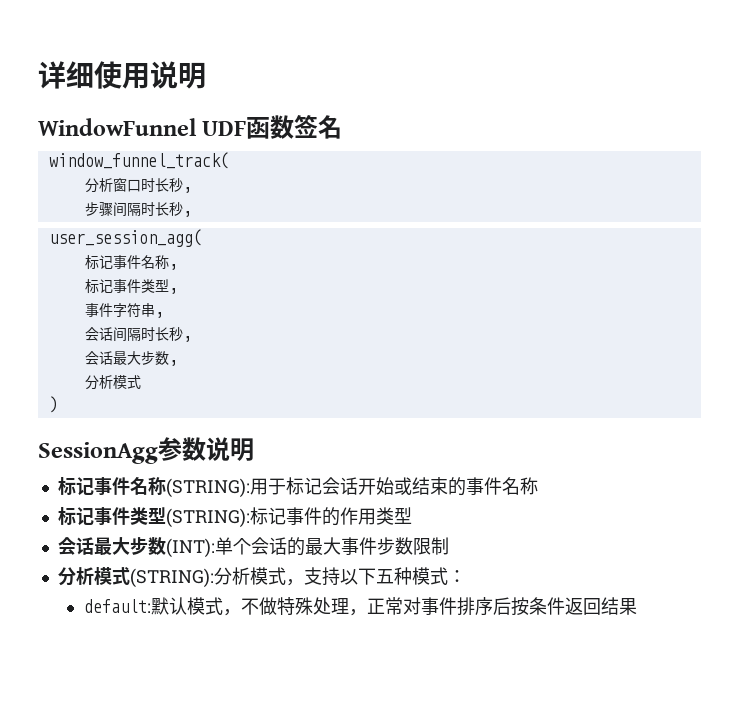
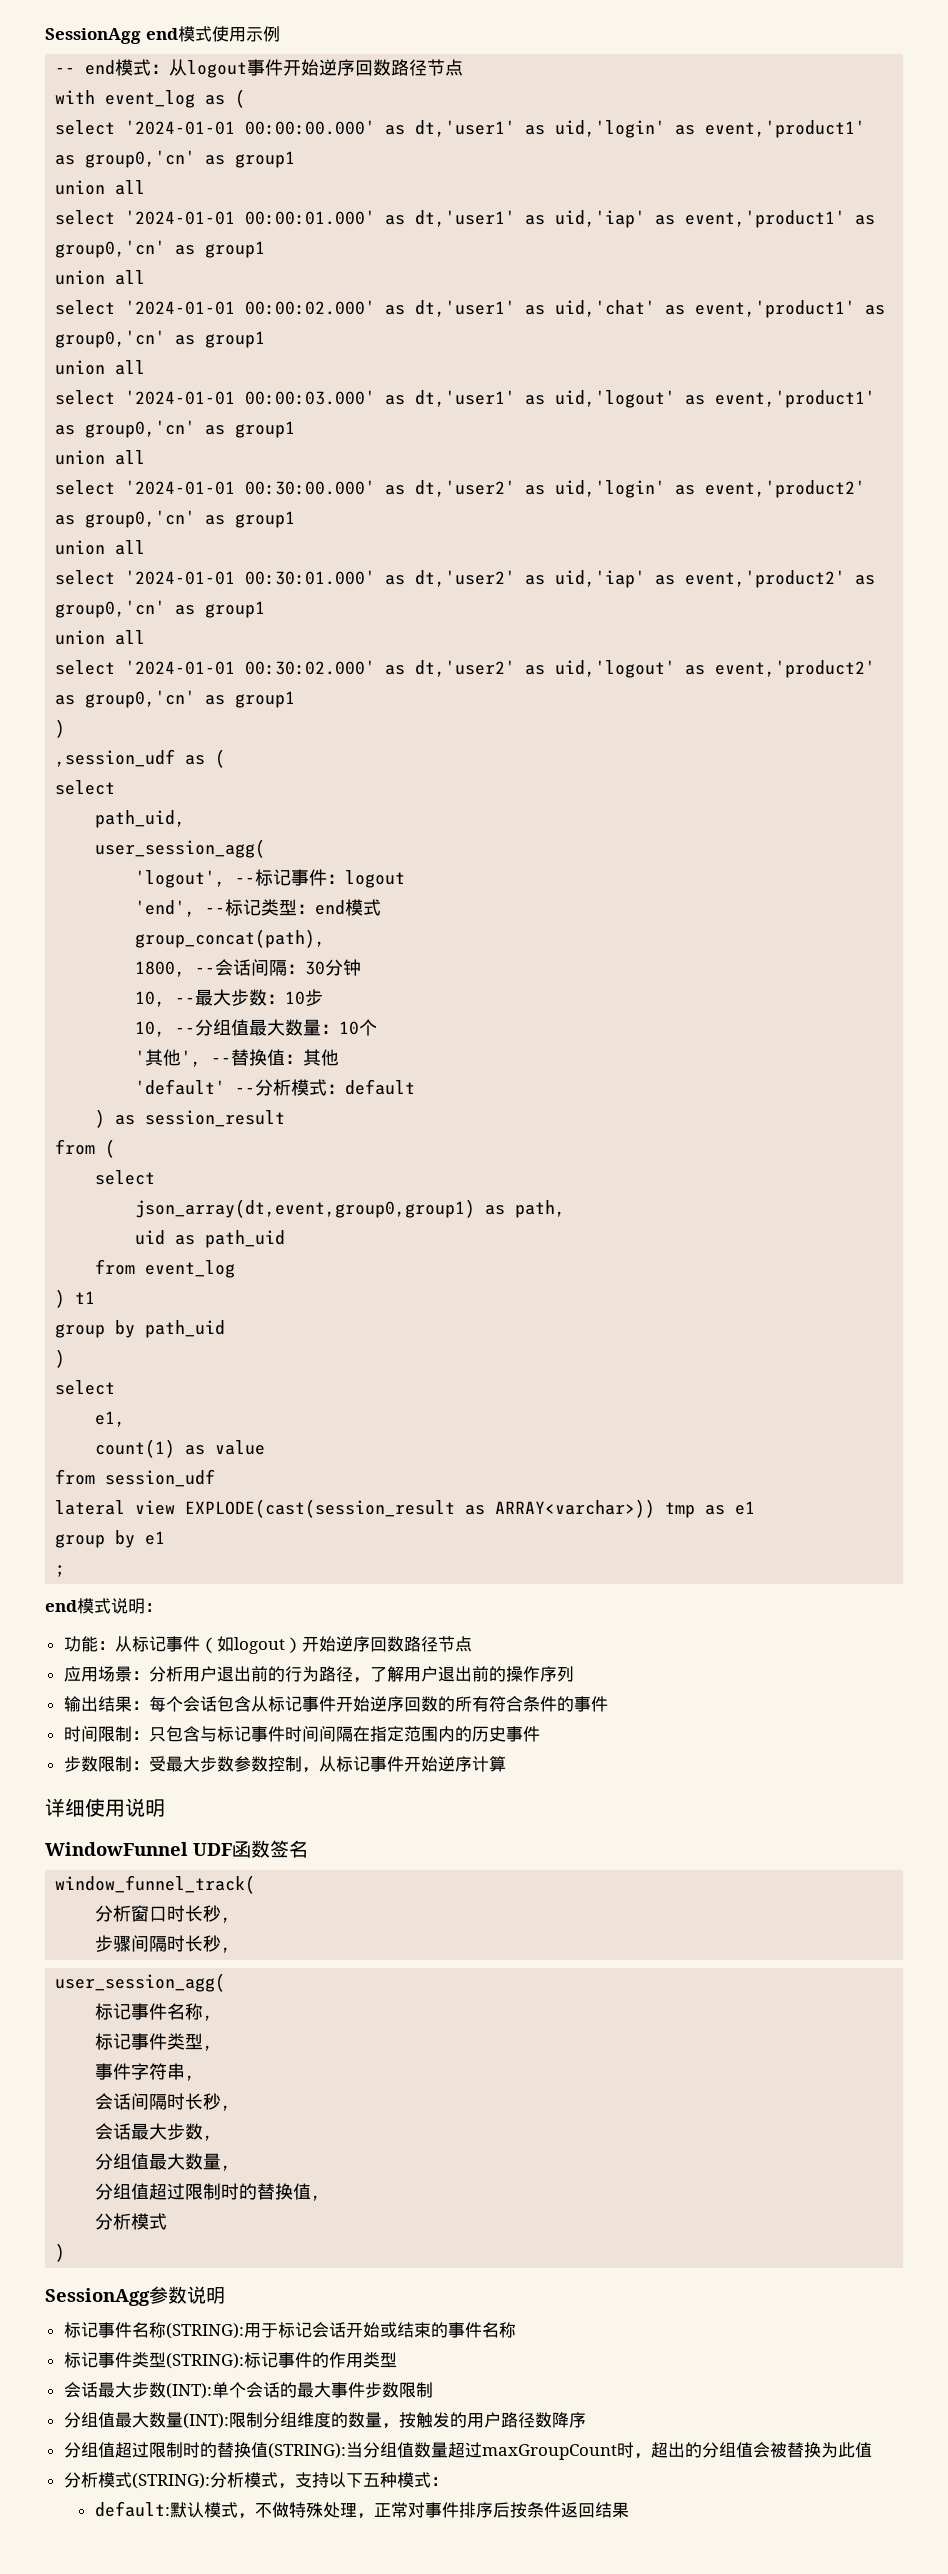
(38, 75) none -> [45,26,280,44] [55,59,464,78] [55,89,246,108] [55,120,866,138] [55,150,296,168] [55,180,146,195] [55,210,876,228] [55,240,266,258] [55,270,146,285] [55,300,886,318] [55,330,266,348] [55,360,146,375] [55,390,876,408] [55,420,296,438] [55,450,146,465] [55,480,866,498] [55,510,296,528] [55,540,146,555] [55,570,876,588] [55,600,266,618] [55,630,146,645] [55,660,876,678] [55,690,296,708] [55,719,66,738] [55,749,226,768] [55,780,116,795] [95,810,186,828] [95,839,266,858] [135,869,406,888] [135,899,382,917] [135,929,326,948] [135,959,362,977] [135,989,324,1007] [135,1019,378,1037] [135,1049,340,1067] [135,1079,416,1096] [95,1109,286,1128] [55,1139,116,1158] [95,1170,156,1185] [135,1199,566,1218] [135,1230,286,1248] [95,1259,236,1278] [55,1289,96,1308] [55,1320,226,1338] [55,1349,66,1368] [55,1380,116,1395] [95,1411,126,1427] [95,1439,266,1458] [55,1469,216,1487] [55,1499,756,1518] [55,1530,166,1548] [55,1565,66,1577] [45,1598,162,1614] [63,1636,472,1654] [63,1666,574,1683] [63,1696,608,1712] [63,1726,540,1742] [63,1756,506,1773] SessionAgg end模式使用示例 // -- end模式：从logout事件开始逆序回数路径节点 // with event_log as ( // select '2024-01-01 00:00:00.000' as dt,'user1' as uid,'login' as event,'product1' as group0,'cn' as group1 // union all // select '2024-01-01 00:00:01.000' as dt,'user1' as uid,'iap' as event,'product1' as group0,'cn' as group1 // union all // select '2024-01-01 00:00:02.000' as dt,'user1' as uid,'chat' as event,'product1' as group0,'cn' as group1 // union all // select '2024-01-01 00:00:03.000' as dt,'user1' as uid,'logout' as event,'product1' as group0,'cn' as group1 // union all // select '2024-01-01 00:30:00.000' as dt,'user2' as uid,'login' as event,'product2' as group0,'cn' as group1 // union all // select '2024-01-01 00:30:01.000' as dt,'user2' as uid,'iap' as event,'product2' as group0,'cn' as group1 // union all // select '2024-01-01 00:30:02.000' as dt,'user2' as uid,'logout' as event,'product2' as group0,'cn' as group1 // ) // ,session_udf as ( // select // path_uid, // user_session_agg( // 'logout', --标记事件：logout // 'end', --标记类型：end模式 // group_concat(path), // 1800, --会话间隔：30分钟 // 10, --最大步数：10步 // 10, --分组值最大数量：10个 // '其他', --替换值：其他 // 'default' --分析模式：default // ) as session_result // from ( // select // json_array(dt,event,group0,group1) as path, // uid as path_uid // from event_log // ) t1 // group by path_uid // ) // select // e1, // count(1) as value // from session_udf // lateral view EXPLODE(cast(session_result as ARRAY<varchar>)) tmp as e1 // group by e1 // ; // end模式说明： // 功能：从标记事件（如logout）开始逆序回数路径节点 // 应用场景：分析用户退出前的行为路径，了解用户退出前的操作序列 // 输出结果：每个会话包含从标记事件开始逆序回数的所有符合条件的事件 // 时间限制：只包含与标记事件时间间隔在指定范围内的历史事件 // 步数限制：受最大步数参数控制，从标记事件开始逆序计算 //
(178, 363) none -> [95,2153,232,2171] [95,2183,322,2201] // 分组值最大数量, // 分组值超过限制时的替换值,
(449, 546) none -> [63,2412,586,2429] [63,2442,872,2460] // 分组值最大数量(INT):限制分组维度的数量，按触发的用户路径数降序 // 分组值超过限制时的替换值(STRING):当分组值数量超过maxGroupCount时，超出的分组值会被替换为此值

